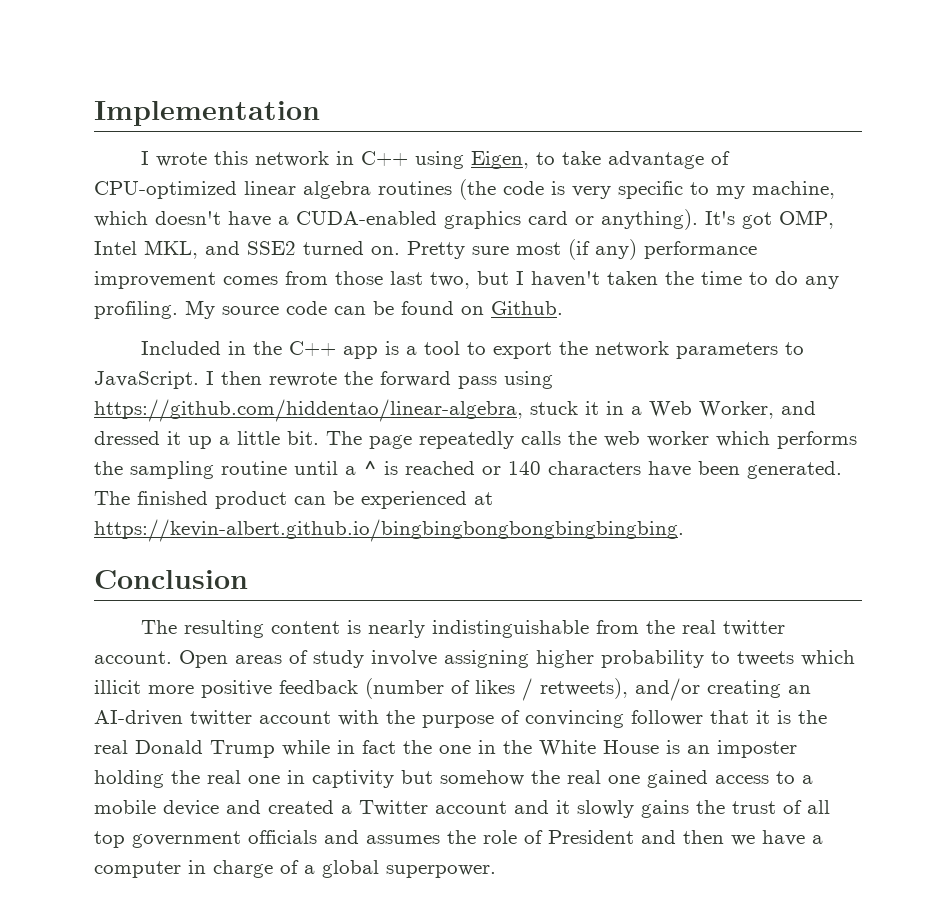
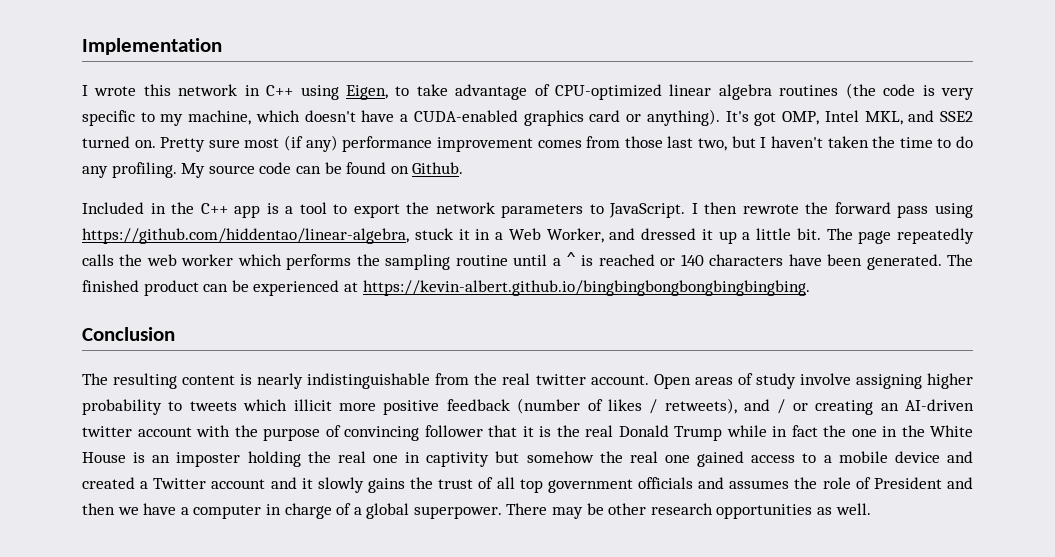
[635,678,700,701] and/or -> [744,399,808,414] and / or
(496, 871) none -> [506,503,871,519] There may be other research opportunities as well.

